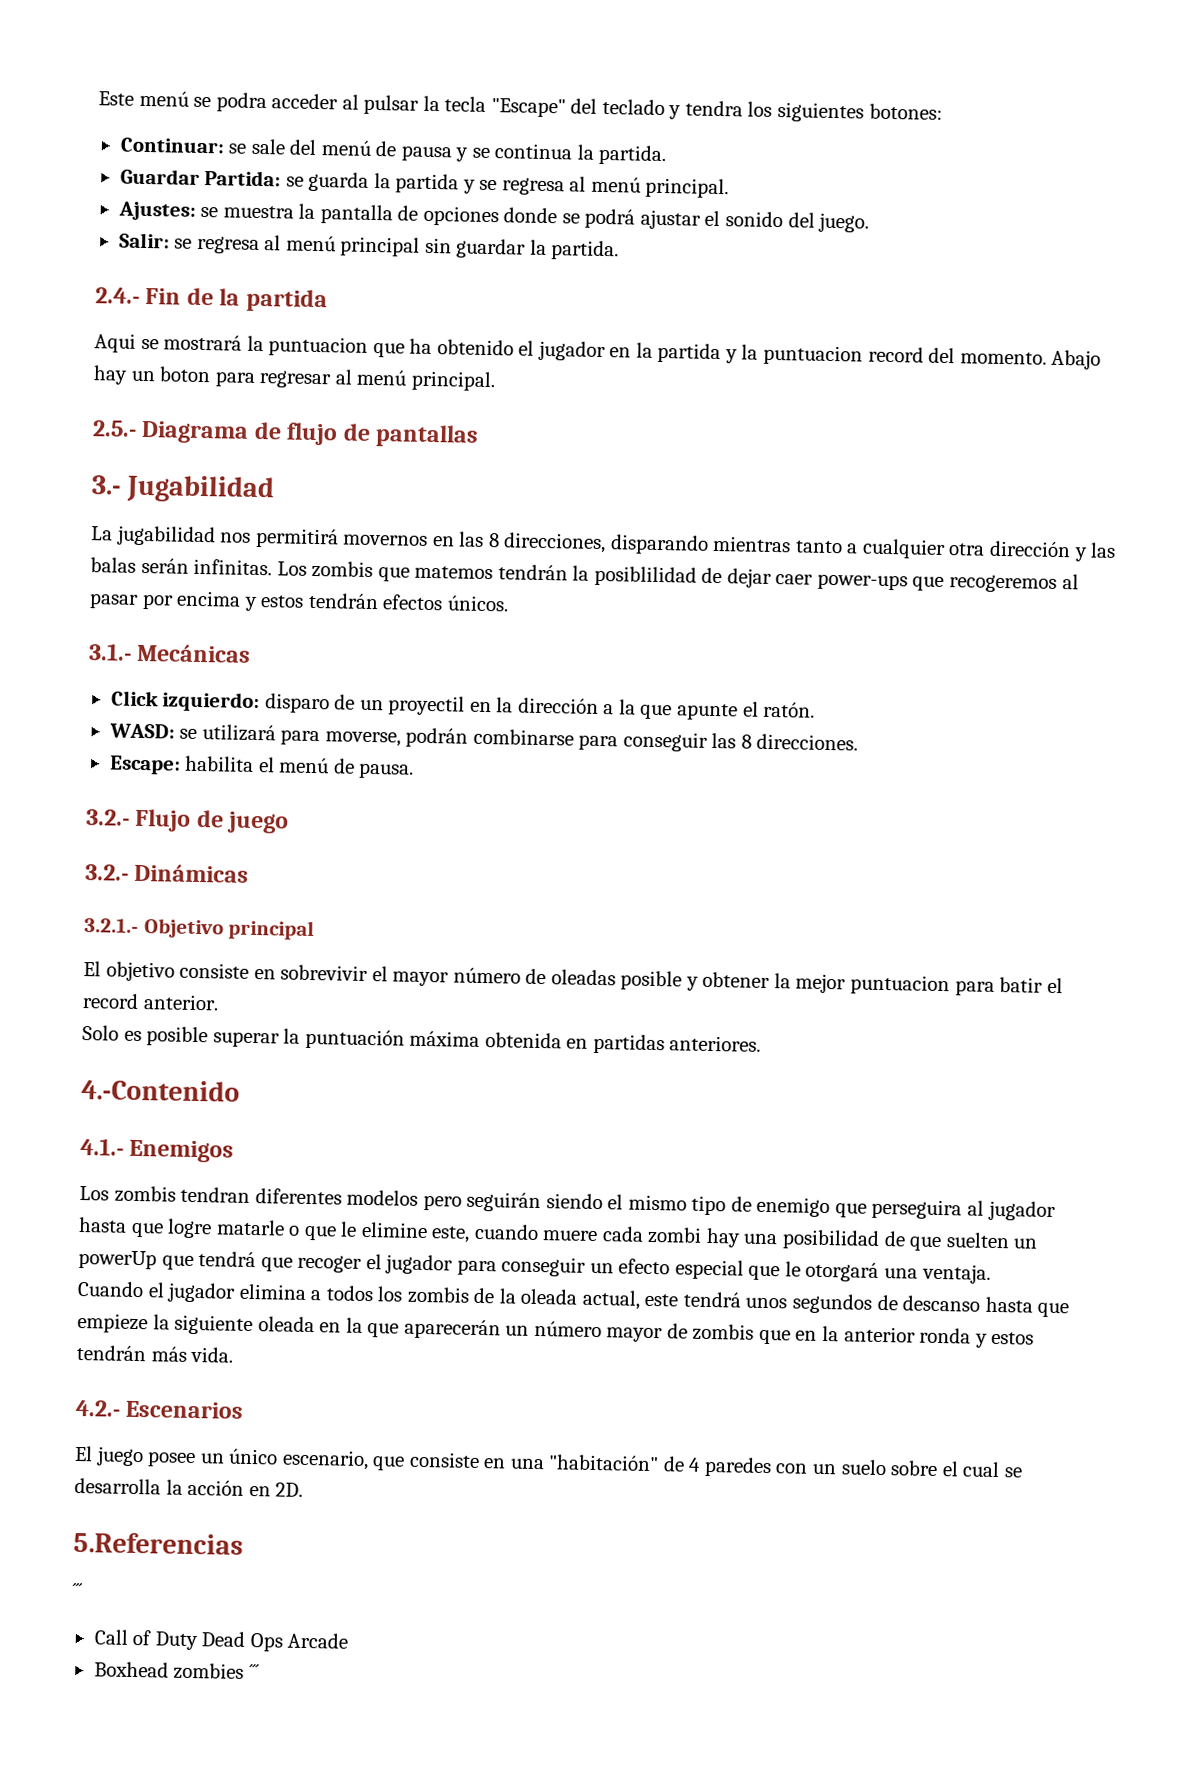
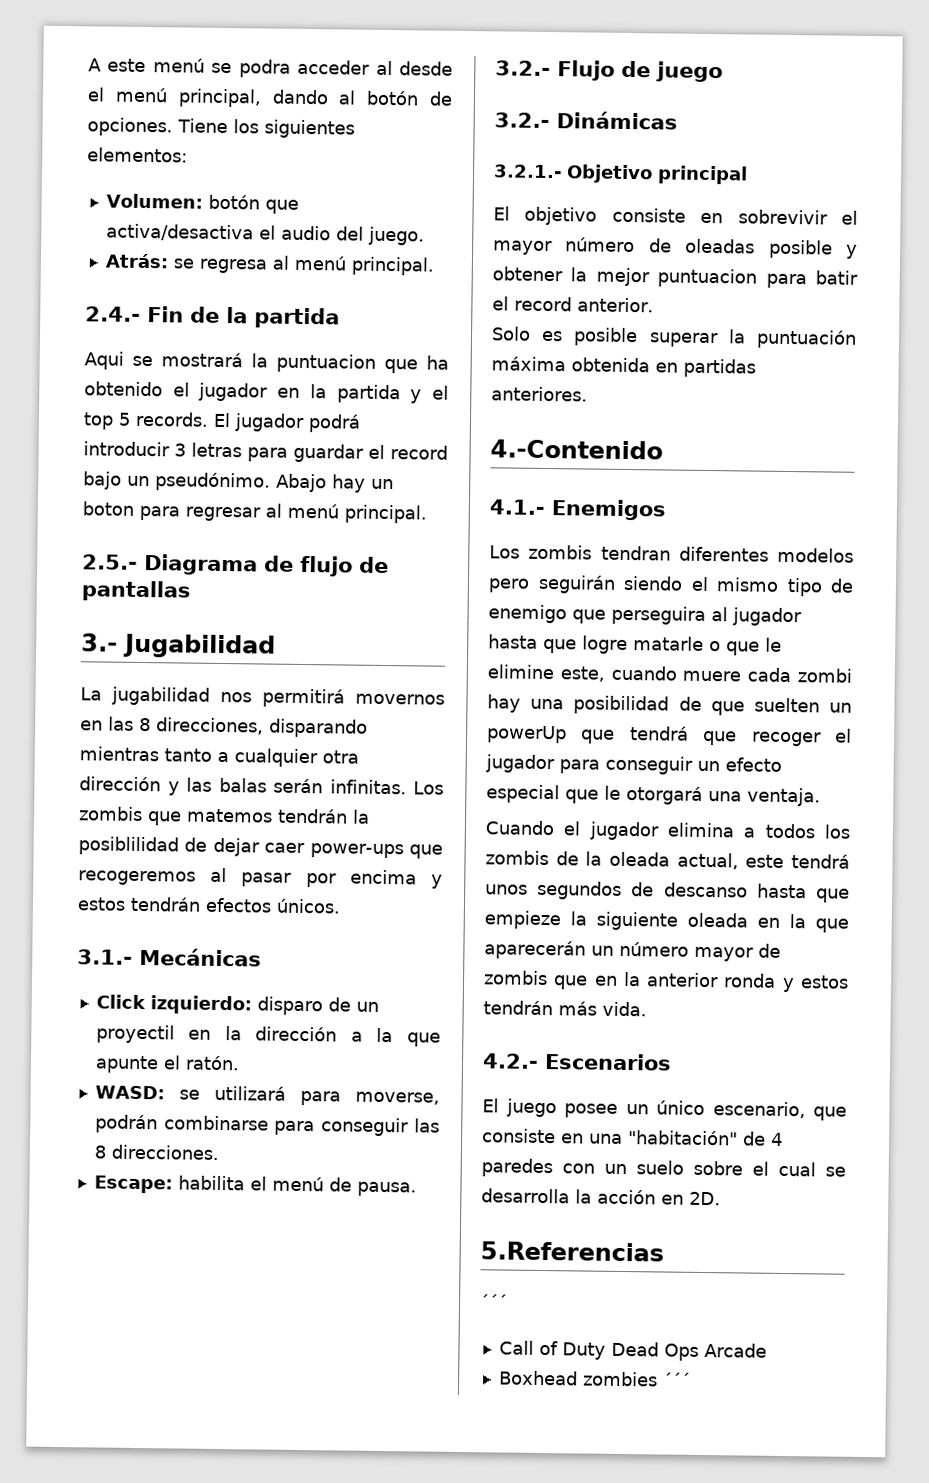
[98,91,134,106] Este -> [88,58,147,73] A este
[363,94,943,123] [119,137,668,166] [119,168,476,194] pulsar la tecla "Escape" del teclado y tendra los siguientes botones: // Continuar: se sale del menú de pausa y se continua la partida. // Guardar Partida: se guarda la partida y -> [399,61,453,76] [87,87,453,108] [87,117,355,139] [87,147,188,163] [105,193,299,214] [105,223,425,246] [104,253,169,269] desde el menú principal, dando al botón de opciones. Tiene los siguientes elementos: // Volumen: botón que activa/desactiva el audio del juego. // Atrás:
[117,201,870,233] [118,232,620,261] // Ajustes: se muestra la pantalla de opciones donde se podrá ajustar el sonido del juego. // Salir: se regresa al menú principal sin guardar la partida. -> (434, 266) none
[741,344,1047,366] la puntuacion record del momento. -> [432,385,450,400] [83,411,361,433] [83,441,448,463] [83,471,271,492] el top 5 records. El jugador podrá introducir 3 letras para guardar el record bajo un pseudónimo.

